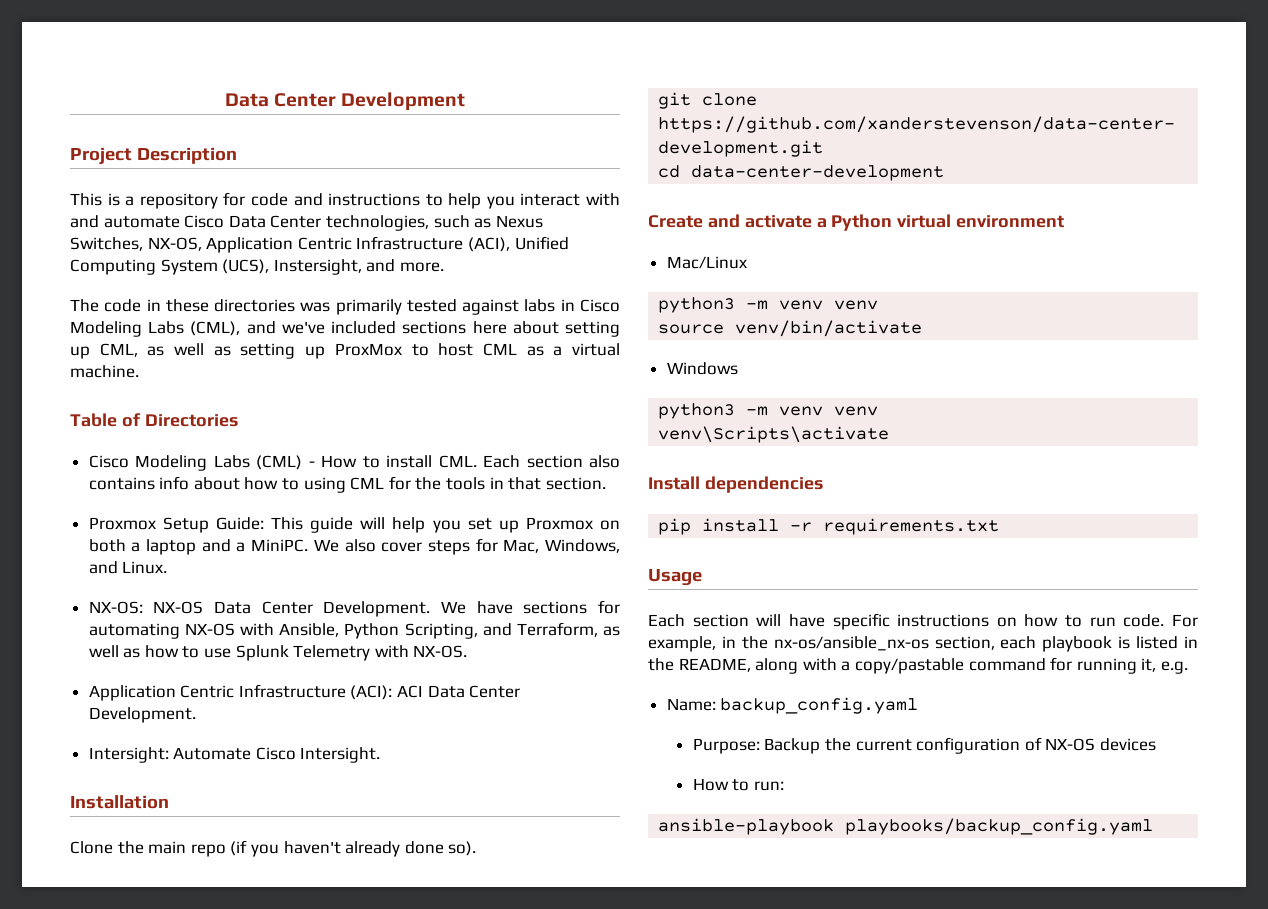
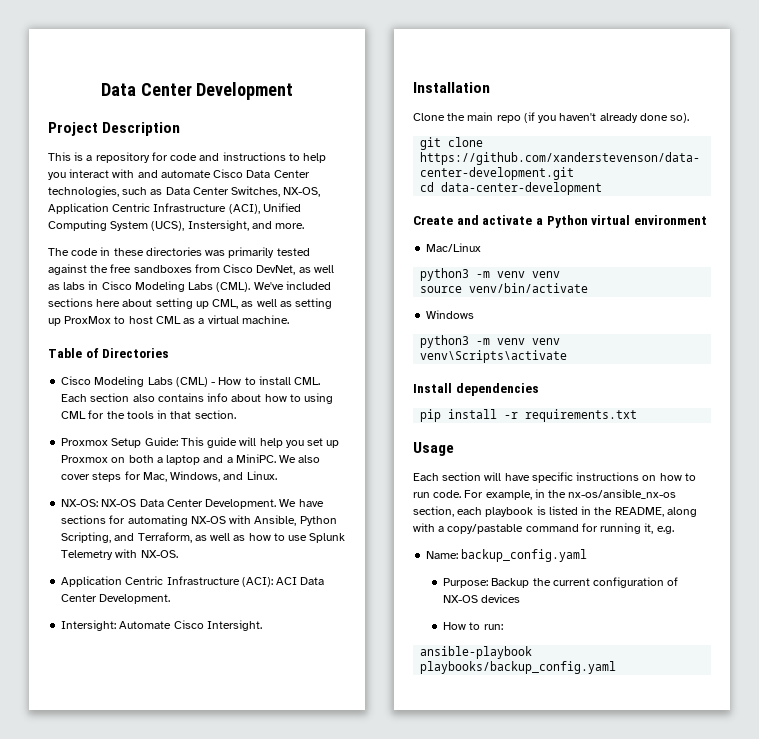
[495,215,543,228] Nexus -> [165,187,229,195] Data Center
(520, 307) none -> [90,264,334,275] [48,284,60,290] the free sandboxes from Cisco DevNet, as well as
[190,321,325,336] (CML), and we've -> [216,282,284,292] (CML). We've

